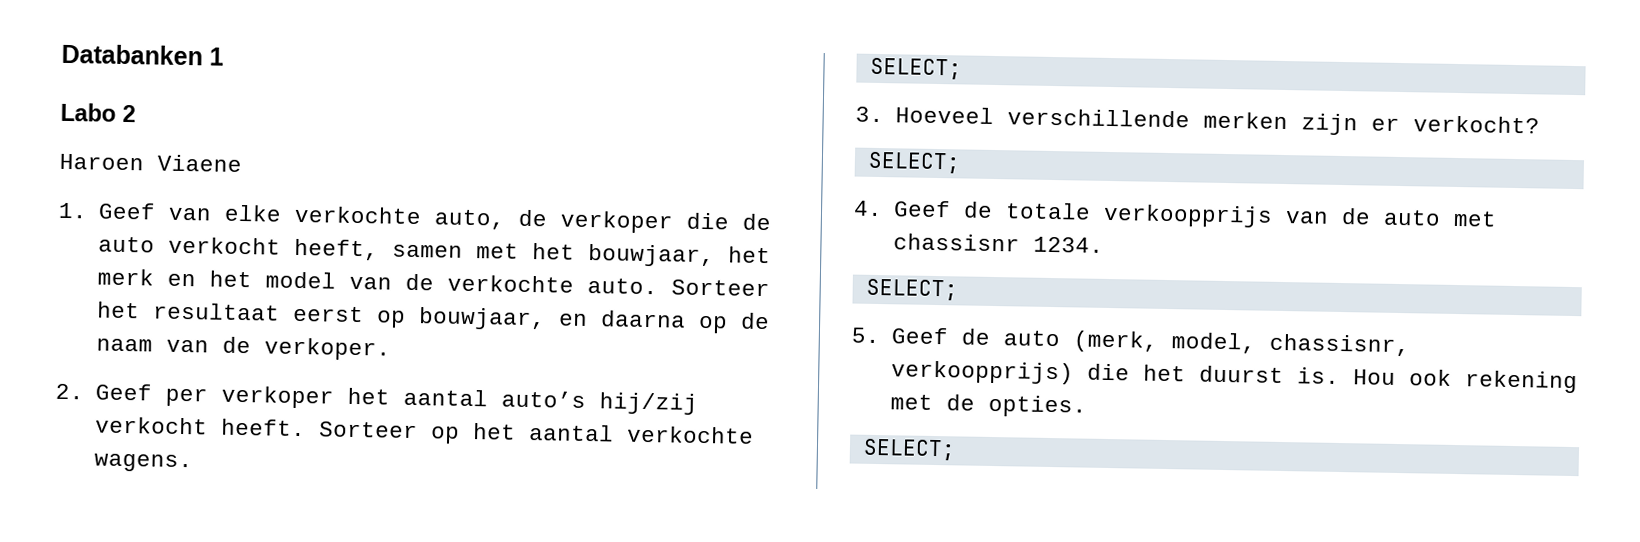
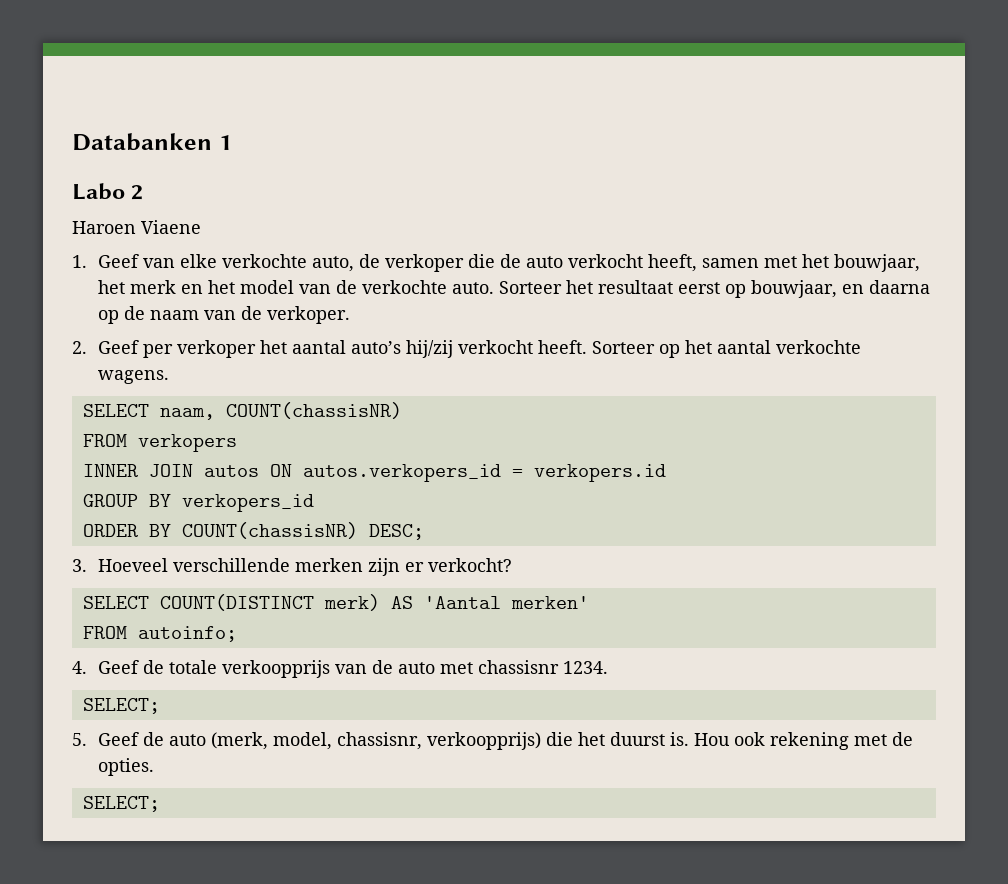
[869,57,962,80] SELECT; -> [82,402,402,420] [82,434,237,452] [82,464,666,482] [82,494,314,512] [82,522,424,540] SELECT naam, COUNT(chassisNR) // FROM verkopers // INNER JOIN autos ON autos.verkopers_id = verkopers.id // GROUP BY verkopers_id // ORDER BY COUNT(chassisNR) DESC;
[867,151,961,174] SELECT; -> [82,594,589,611] [82,626,237,642] SELECT COUNT(DISTINCT merk) AS 'Aantal merken' // FROM autoinfo;

